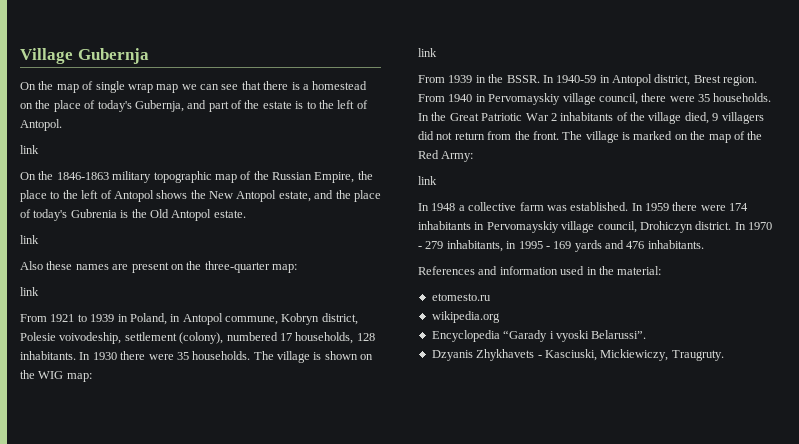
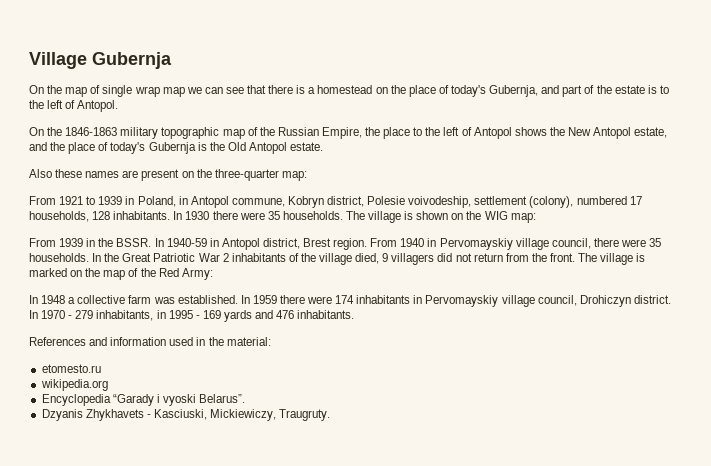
[20,145,39,154] // link -> (119, 106) none
[70,209,117,218] Gubrenia -> [148,142,196,154] Gubernja
[20,235,39,244] // link -> (324, 146) none
[20,287,39,296] // link -> (307, 176) none
[418,48,437,57] // link -> (536, 218) none
[418,176,437,185] // link -> (213, 274) none
[591,330,647,339] Belarussi”. -> [199,394,246,403] Belarus”.

